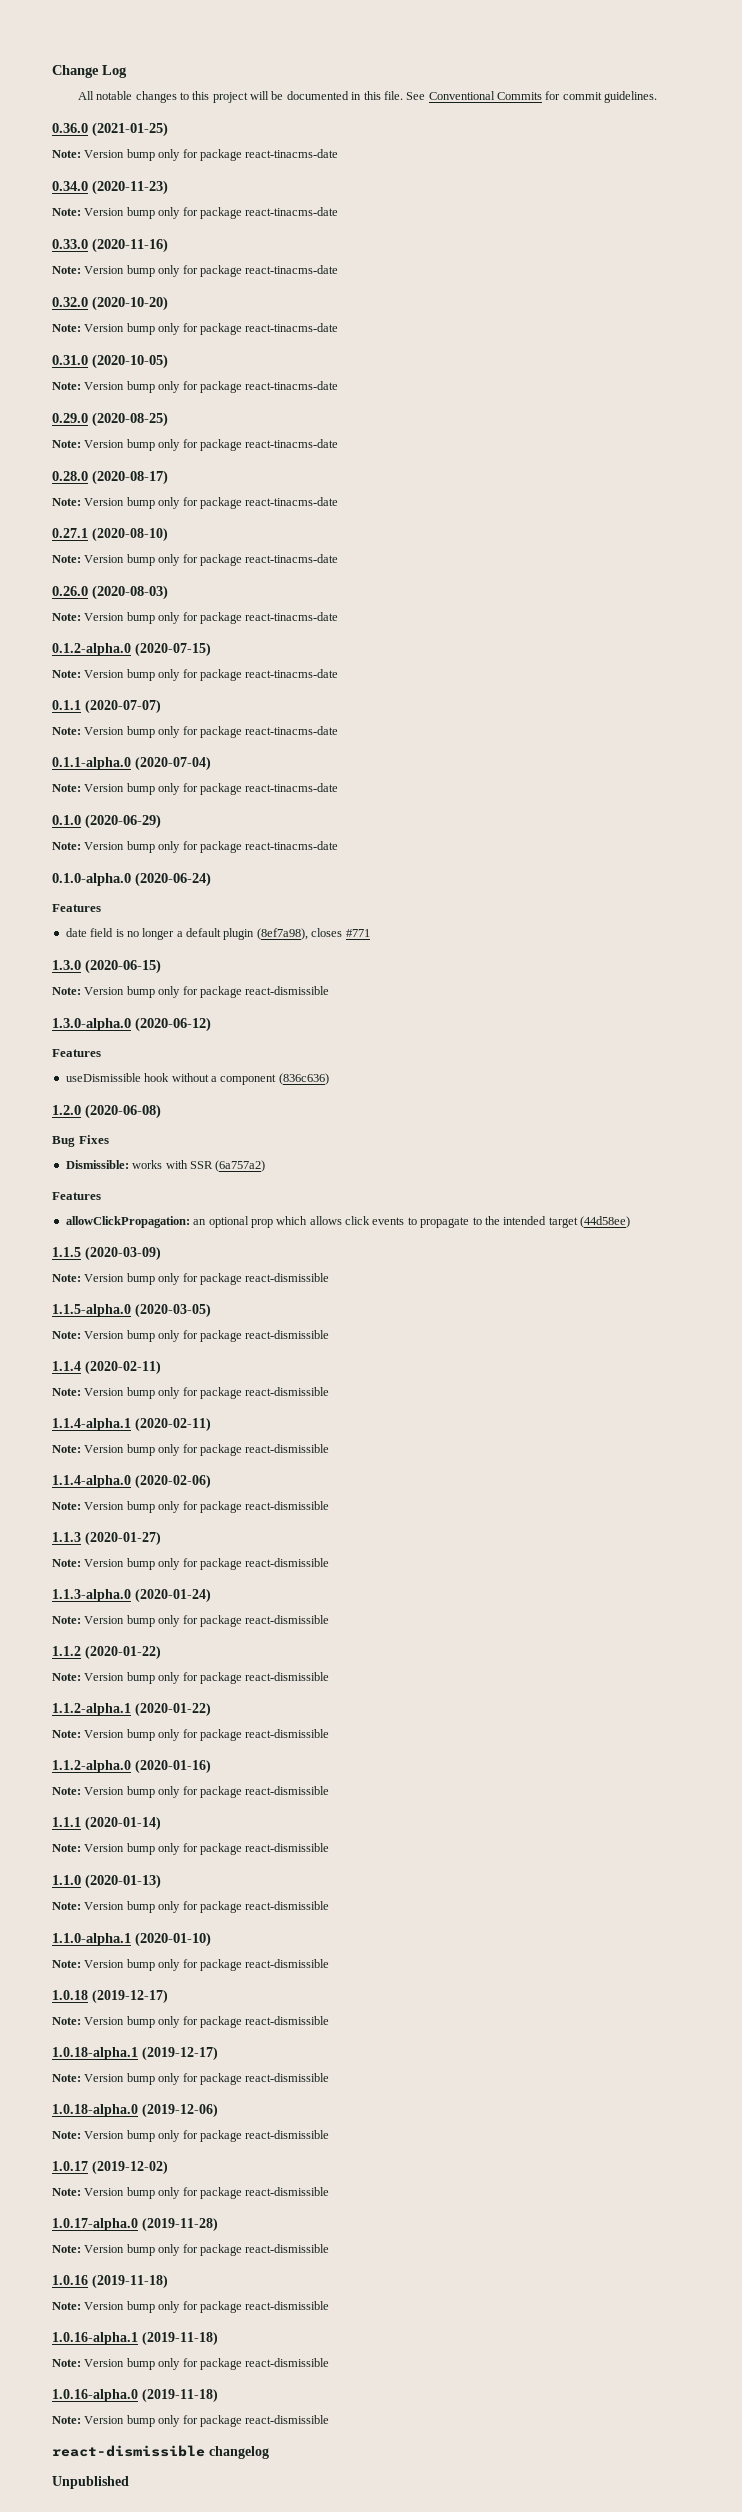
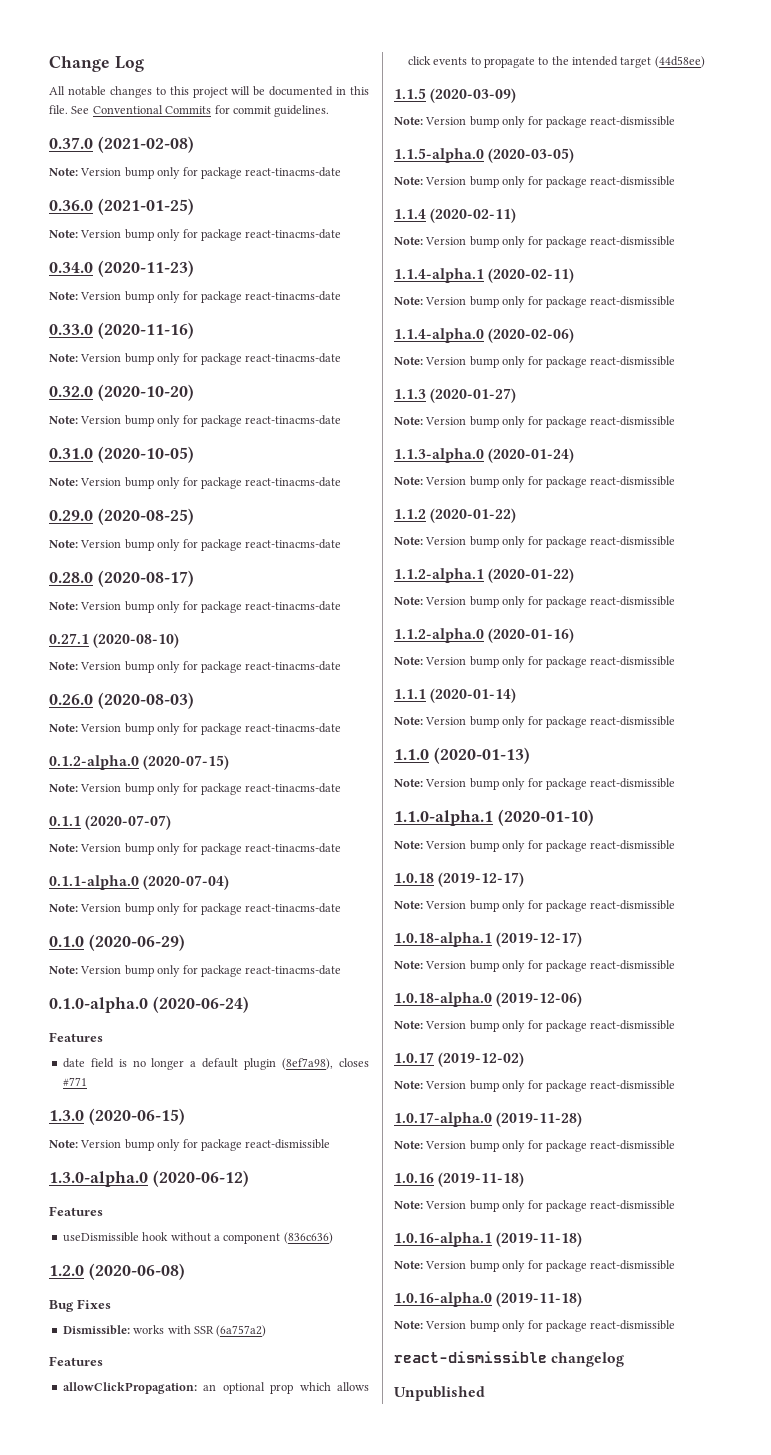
(658, 97) none -> [49,136,194,153] [49,167,342,179] // 0.37.0 (2021-02-08) // Note: Version bump only for package react-tinacms-date

